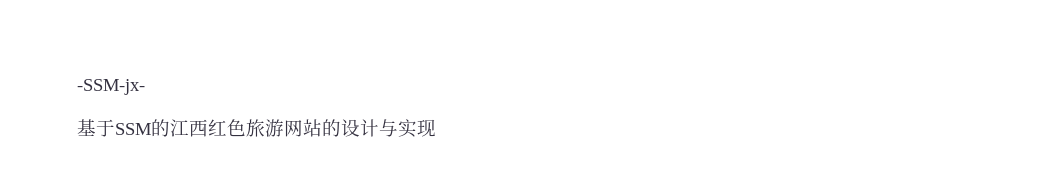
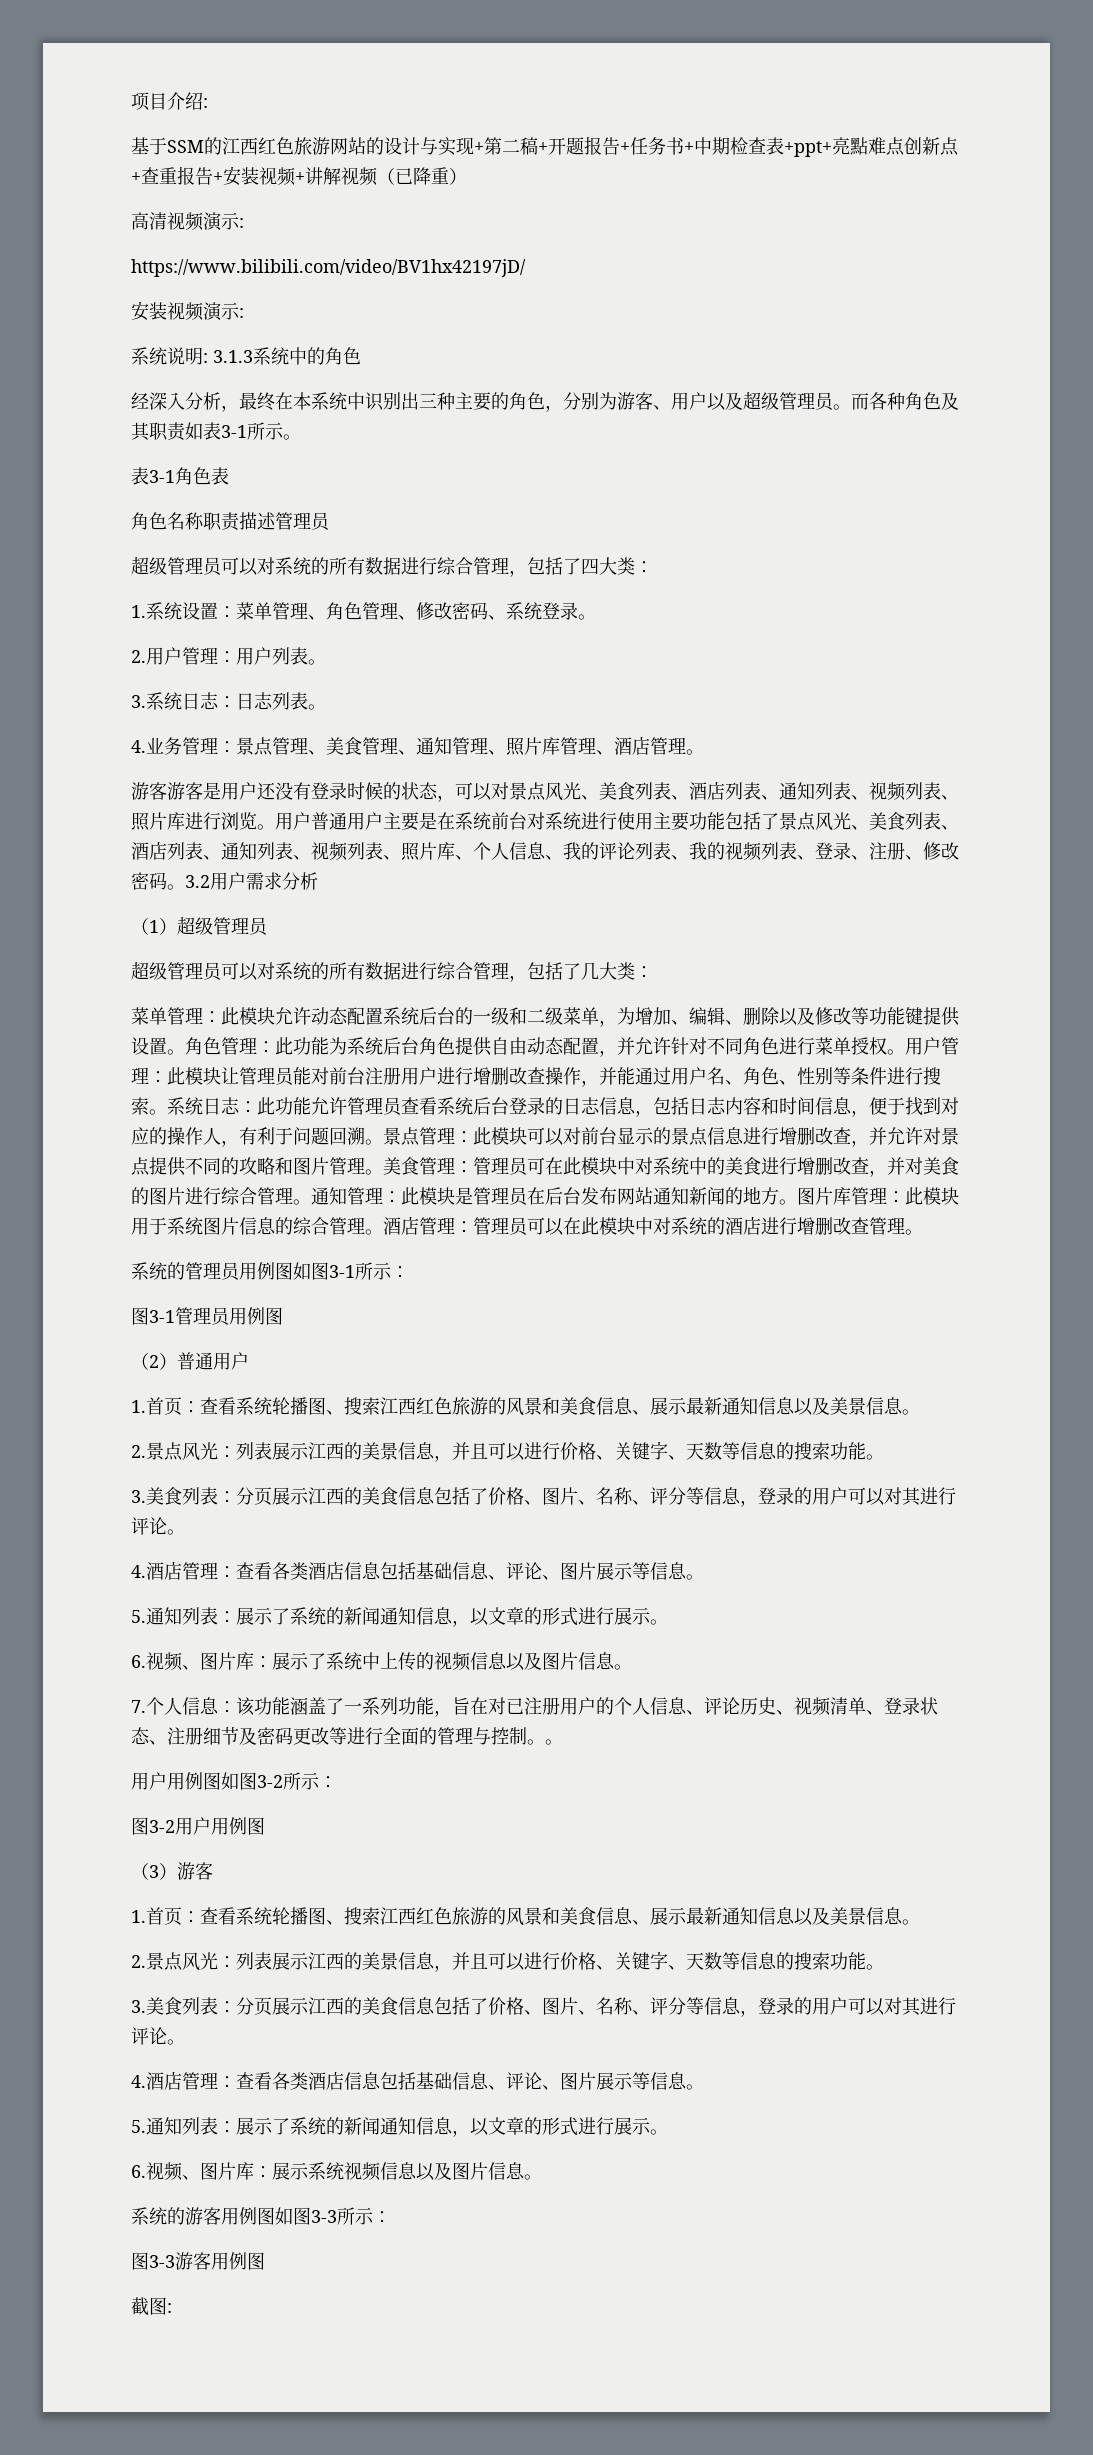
[77,79,145,95] -SSM-jx- -> [131,92,208,111] 项目介绍:
(436, 128) none -> [474,136,959,157] [131,166,467,186] [131,212,244,231] [131,259,526,277] [131,301,244,321] [131,347,361,365] [131,391,959,412] [131,422,301,441] [131,467,229,485] [131,512,331,531] [131,556,653,577] [131,602,596,620] [131,647,326,665] [131,692,326,710] [131,736,704,756] [131,781,959,802] [131,812,959,831] [131,841,959,861] [131,872,318,890] [131,916,269,936] [131,961,653,982] [131,1007,960,1027] [131,1037,959,1057] [131,1067,941,1087] [131,1097,959,1117] [131,1127,959,1147] [131,1157,959,1177] [131,1187,959,1206] [131,1216,923,1236] [131,1262,409,1281] [131,1307,283,1326] [131,1352,249,1370] [131,1397,920,1416] [131,1441,884,1462] [131,1487,956,1507] [131,1517,185,1535] [131,1561,704,1580] [131,1607,668,1627] [131,1652,632,1671] [131,1697,938,1717] [131,1727,563,1745] [131,1772,337,1790] [131,1817,265,1835] [131,1862,213,1880] [131,1907,920,1926] [131,1951,884,1972] [131,1997,956,2017] [131,2027,185,2045] [131,2071,704,2090] [131,2117,668,2137] [131,2162,542,2181] [131,2207,391,2225] [131,2252,265,2270] [131,2297,172,2316] +第二稿+开题报告+任务书+中期检查表+ppt+亮點难点创新点+查重报告+安装视频+讲解视频（已降重） // 高清视频演示: // https://www.bilibili.com/video/BV1hx42197jD/ // 安装视频演示: // 系统说明: 3.1.3系统中的角色 // 经深入分析，最终在本系统中识别出三种主要的角色，分别为游客、用户以及超级管理员。而各种角色及其职责如表3-1所示。 // 表3-1角色表 // 角色名称职责描述管理员 // 超级管理员可以对系统的所有数据进行综合管理，包括了四大类： // 1.系统设置：菜单管理、角色管理、修改密码、系统登录。 // 2.用户管理：用户列表。 // 3.系统日志：日志列表。 // 4.业务管理：景点管理、美食管理、通知管理、照片库管理、酒店管理。 // 游客游客是用户还没有登录时候的状态，可以对景点风光、美食列表、酒店列表、通知列表、视频列表、照片库进行浏览。用户普通用户主要是在系统前台对系统进行使用主要功能包括了景点风光、美食列表、酒店列表、通知列表、视频列表、照片库、个人信息、我的评论列表、我的视频列表、登录、注册、修改密码。3.2用户需求分析 // （1）超级管理员 // 超级管理员可以对系统的所有数据进行综合管理，包括了几大类： // 菜单管理：此模块允许动态配置系统后台的一级和二级菜单，为增加、编辑、删除以及修改等功能键提供设置。角色管理：此功能为系统后台角色提供自由动态配置，并允许针对不同角色进行菜单授权。用户管理：此模块让管理员能对前台注册用户进行增删改查操作，并能通过用户名、角色、性别等条件进行搜索。系统日志：此功能允许管理员查看系统后台登录的日志信息，包括日志内容和时间信息，便于找到对应的操作人，有利于问题回溯。景点管理：此模块可以对前台显示的景点信息进行增删改查，并允许对景点提供不同的攻略和图片管理。美食管理：管理员可在此模块中对系统中的美食进行增删改查，并对美食的图片进行综合管理。通知管理：此模块是管理员在后台发布网站通知新闻的地方。图片库管理：此模块用于系统图片信息的综合管理。酒店管理：管理员可以在此模块中对系统的酒店进行增删改查管理。 // 系统的管理员用例图如图3-1所示： // 图3-1管理员用例图 // （2）普通用户 // 1.首页：查看系统轮播图、搜索江西红色旅游的风景和美食信息、展示最新通知信息以及美景信息。 // 2.景点风光：列表展示江西的美景信息，并且可以进行价格、关键字、天数等信息的搜索功能。 // 3.美食列表：分页展示江西的美食信息包括了价格、图片、名称、评分等信息，登录的用户可以对其进行评论。 // 4.酒店管理：查看各类酒店信息包括基础信息、评论、图片展示等信息。 // 5.通知列表：展示了系统的新闻通知信息，以文章的形式进行展示。 // 6.视频、图片库：展示了系统中上传的视频信息以及图片信息。 // 7.个人信息：该功能涵盖了一系列功能，旨在对已注册用户的个人信息、评论历史、视频清单、登录状态、注册细节及密码更改等进行全面的管理与控制。。 // 用户用例图如图3-2所示： // 图3-2用户用例图 // （3）游客 // 1.首页：查看系统轮播图、搜索江西红色旅游的风景和美食信息、展示最新通知信息以及美景信息。 // 2.景点风光：列表展示江西的美景信息，并且可以进行价格、关键字、天数等信息的搜索功能。 // 3.美食列表：分页展示江西的美食信息包括了价格、图片、名称、评分等信息，登录的用户可以对其进行评论。 // 4.酒店管理：查看各类酒店信息包括基础信息、评论、图片展示等信息。 // 5.通知列表：展示了系统的新闻通知信息，以文章的形式进行展示。 // 6.视频、图片库：展示系统视频信息以及图片信息。 // 系统的游客用例图如图3-3所示： // 图3-3游客用例图 // 截图:

